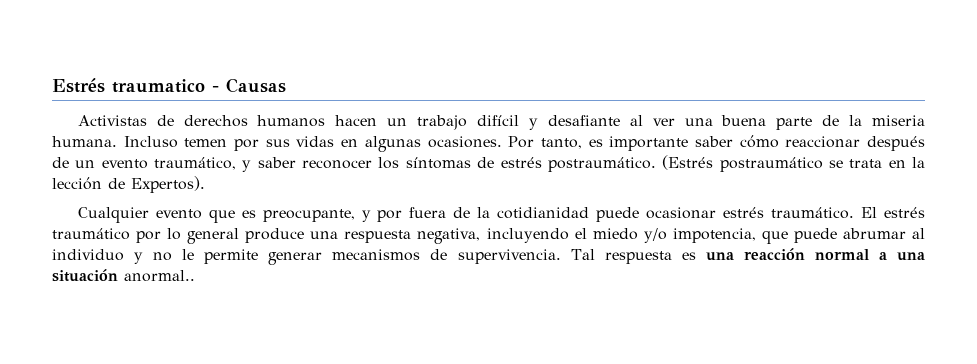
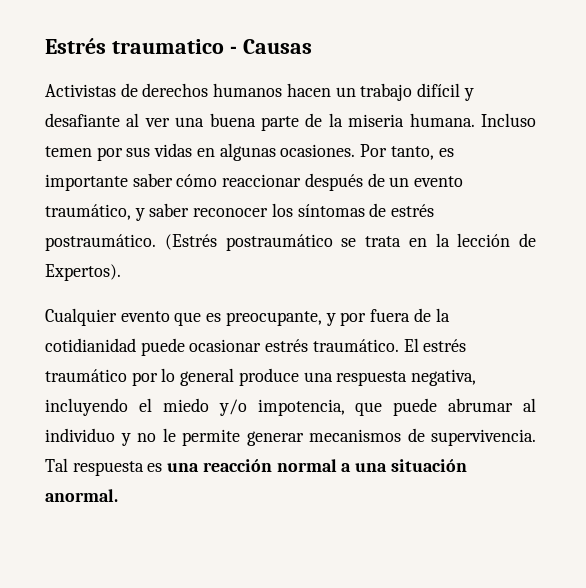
[124,270,195,282] anormal.. -> [45,489,118,502] anormal.

